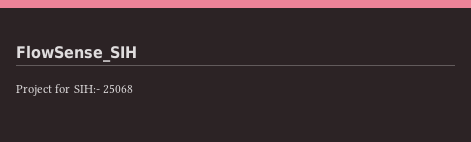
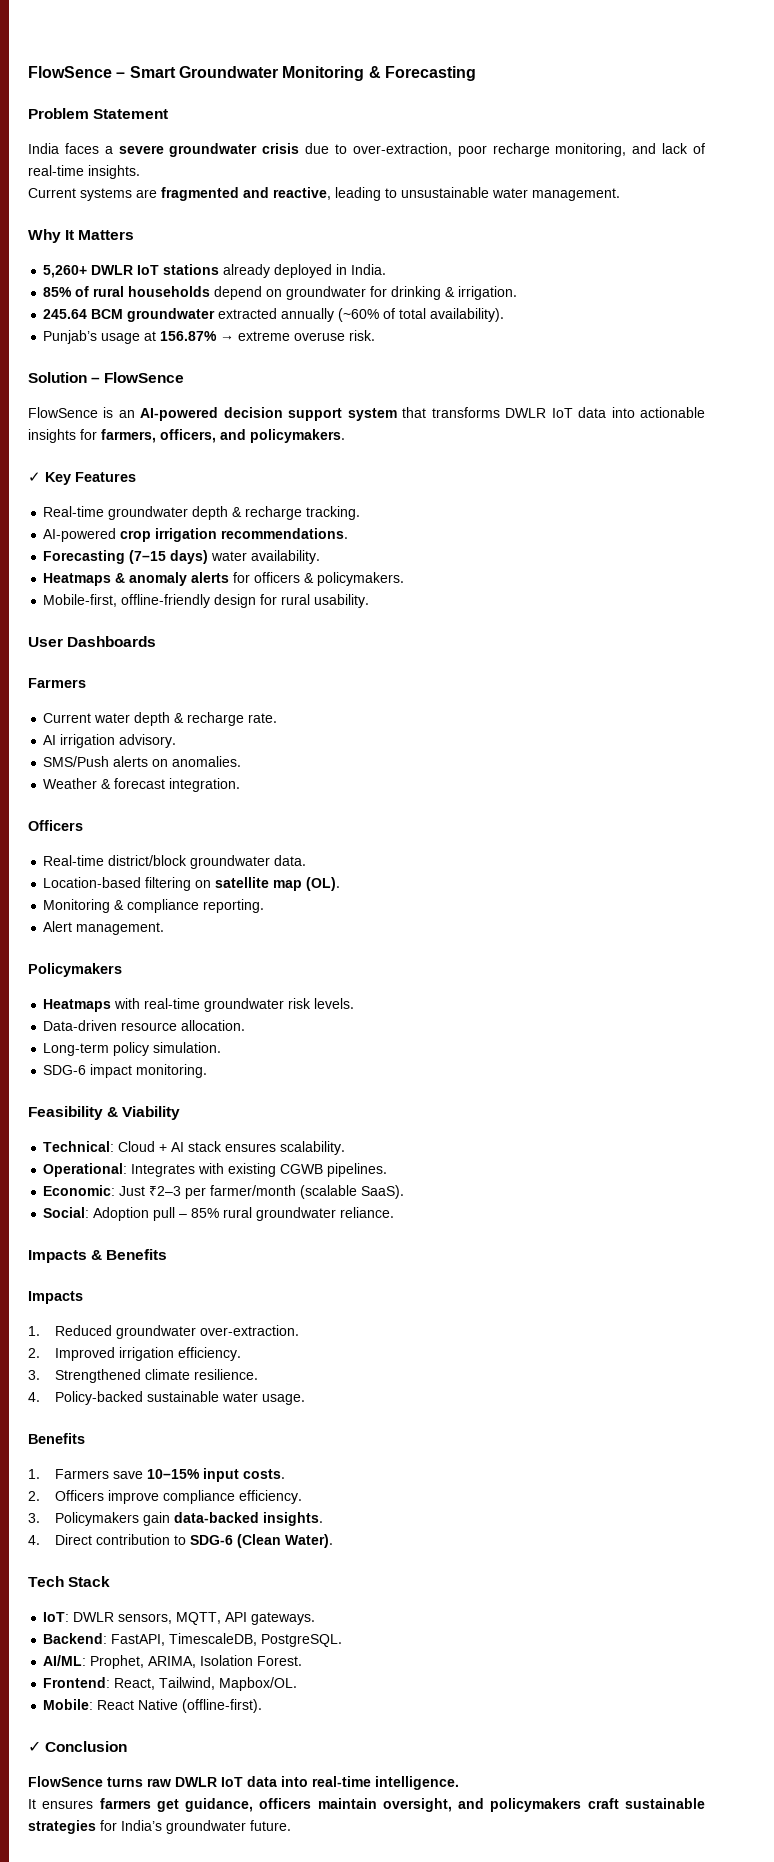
[16,45,137,62] [16,84,134,96] FlowSense_SIH // Project for SIH:- 25068 -> [28,66,476,81] [28,108,169,119] [28,143,705,157] [28,165,140,179] [28,187,620,201] [28,229,135,243] [43,264,387,278] [43,286,518,300] [43,308,505,322] [43,330,376,344] [28,372,185,383] [28,407,705,421] [28,429,345,443] [28,472,136,485] [43,506,361,520] [43,528,349,542] [43,550,321,564] [43,572,405,586] [43,594,370,608] [28,636,157,647] [28,678,86,688] [43,712,278,726] [43,734,177,748] [43,756,242,767] [43,778,241,792] [28,820,83,831] [43,855,307,869] [43,877,341,891] [43,899,265,913] [43,921,165,935] [28,963,122,977] [43,998,355,1012] [43,1020,246,1031] [43,1042,222,1056] [43,1064,208,1078] [28,1106,181,1120] [43,1141,346,1155] [43,1163,388,1177] [43,1185,405,1199] [43,1207,395,1221] [28,1249,168,1263] [28,1291,83,1304] [28,1325,299,1339] [28,1347,241,1361] [28,1369,258,1383] [28,1391,305,1405] [28,1433,85,1444] [28,1468,285,1482] [28,1490,302,1504] [28,1512,323,1526] [28,1534,333,1548] [28,1576,111,1587] [43,1612,316,1625] [43,1633,343,1647] [43,1655,303,1669] [43,1677,298,1691] [43,1699,263,1713] [28,1741,128,1752] [28,1776,459,1790] [28,1798,705,1812] [28,1820,291,1834] FlowSence – Smart Groundwater Monitoring & Forecasting // Problem Statement // India faces a severe groundwater crisis due to over-extraction, poor recharge monitoring, and lack of real-time insights. // Current systems are fragmented and reactive, leading to unsustainable water management. // Why It Matters // 5,260+ DWLR IoT stations already deployed in India. // 85% of rural households depend on groundwater for drinking & irrigation. // 245.64 BCM groundwater extracted annually (~60% of total availability). // Punjab’s usage at 156.87% → extreme overuse risk. // Solution – FlowSence // FlowSence is an AI-powered decision support system that transforms DWLR IoT data into actionable insights for farmers, officers, and policymakers. // ✓ Key Features // Real-time groundwater depth & recharge tracking. // AI-powered crop irrigation recommendations. // Forecasting (7–15 days) water availability. // Heatmaps & anomaly alerts for officers & policymakers. // Mobile-first, offline-friendly design for rural usability. // User Dashboards // Farmers // Current water depth & recharge rate. // AI irrigation advisory. // SMS/Push alerts on anomalies. // Weather & forecast integration. // Officers // Real-time district/block groundwater data. // Location-based filtering on satellite map (OL). // Monitoring & compliance reporting. // Alert management. // Policymakers // Heatmaps with real-time groundwater risk levels. // Data-driven resource allocation. // Long-term policy simulation. // SDG-6 impact monitoring. // Feasibility & Viability // Technical: Cloud + AI stack ensures scalability. // Operational: Integrates with existing CGWB pipelines. // Economic: Just ₹2–3 per farmer/month (scalable SaaS). // Social: Adoption pull – 85% rural groundwater reliance. // Impacts & Benefits // Impacts // 1. Reduced groundwater over-extraction. // 2. Improved irrigation efficiency. // 3. Strengthened climate resilience. // 4. Policy-backed sustainable water usage. // Benefits // 1. Farmers save 10–15% input costs. // 2. Officers improve compliance efficiency. // 3. Policymakers gain data-backed insights. // 4. Direct contribution to SDG-6 (Clean Water). // Tech Stack // IoT: DWLR sensors, MQTT, API gateways. // Backend: FastAPI, TimescaleDB, PostgreSQL. // AI/ML: Prophet, ARIMA, Isolation Forest. // Frontend: React, Tailwind, Mapbox/OL. // Mobile: React Native (offline-first). // ✓ Conclusion // FlowSence turns raw DWLR IoT data into real-time intelligence. // It ensures farmers get guidance, officers maintain oversight, and policymakers craft sustainable strategies for India’s groundwater future.

